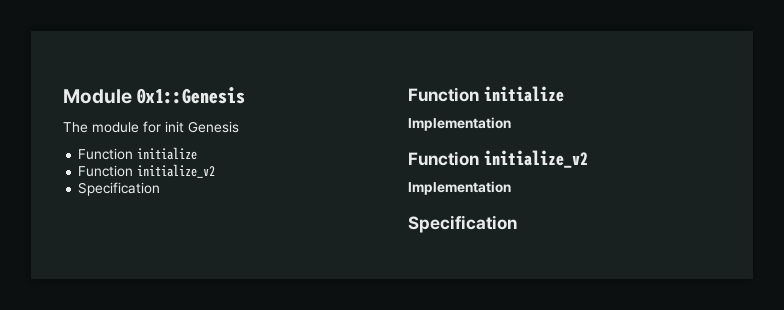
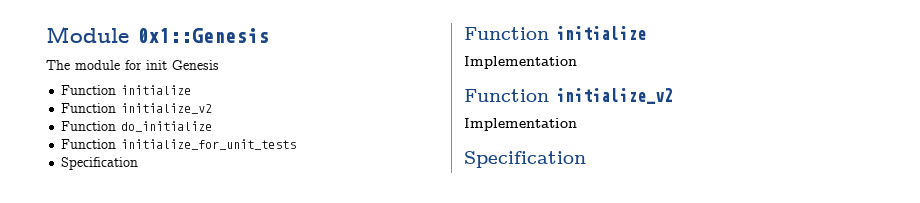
(216, 171) none -> [61,121,213,132] [61,139,297,150] // Function do_initialize // Function initialize_for_unit_tests

